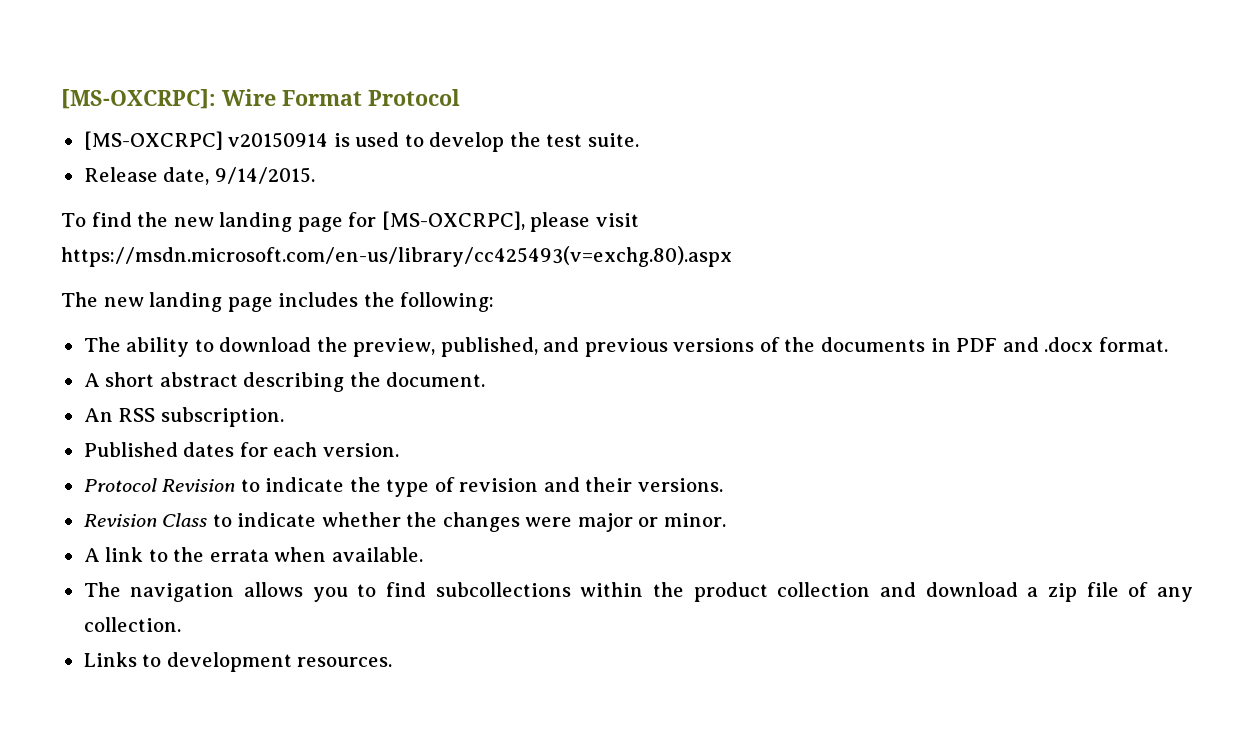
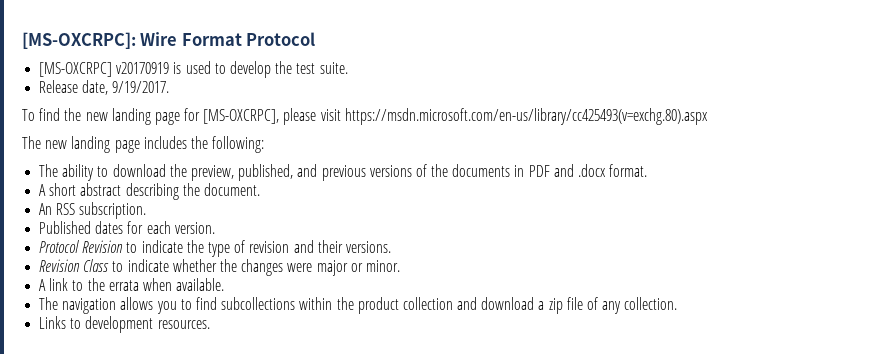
[228,132,329,148] v20150914 -> [116,62,170,74] v20170919
[214,167,315,184] 9/14/2015. -> [112,81,170,93] 9/19/2017.

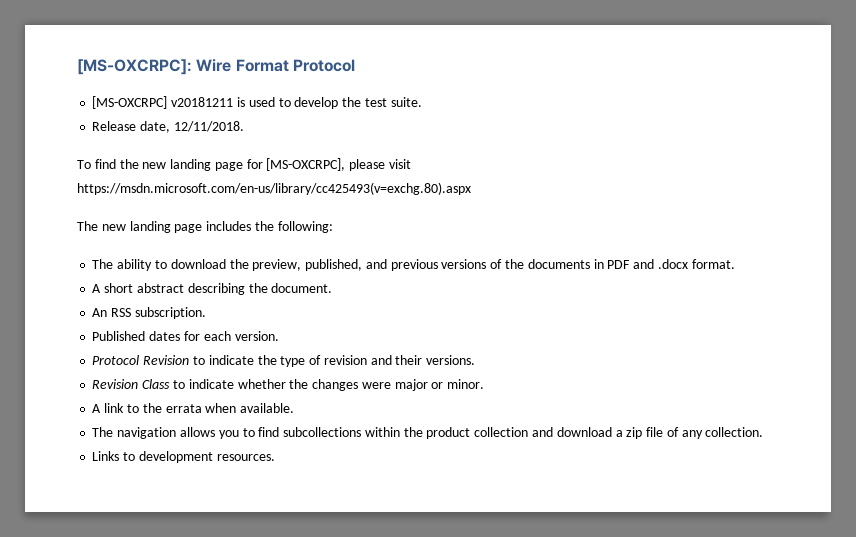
[116,62,170,74] v20170919 -> [171,97,234,107] v20181211
[112,81,170,93] 9/19/2017. -> [173,121,244,132] 12/11/2018.

